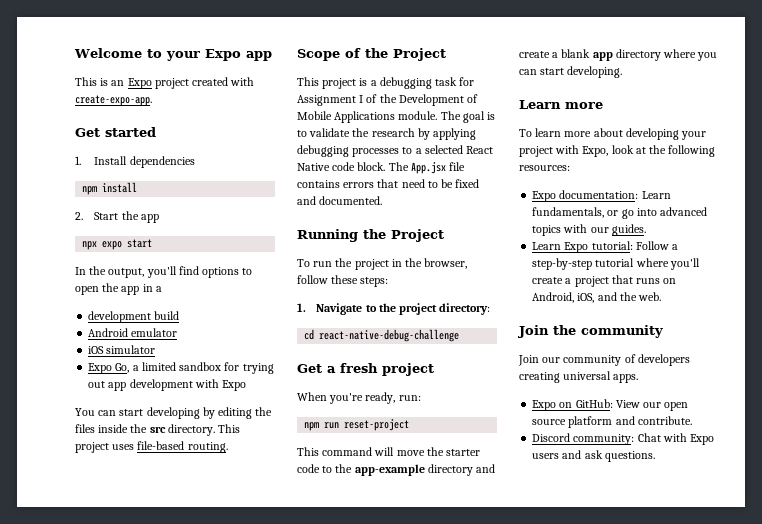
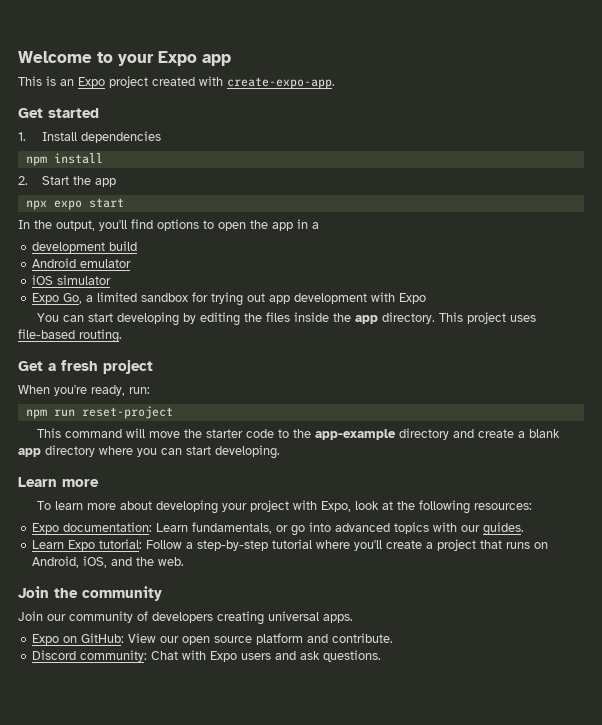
[149,426,166,433] src -> [355,315,379,324] app
[297,48,446,61] [297,77,475,89] [297,94,479,106] [297,111,496,123] [297,128,477,140] [297,145,494,157] [297,162,466,174] [297,179,480,188] [297,196,383,205] [297,229,444,242] [297,258,468,270] [297,275,389,287] [297,303,491,315] [304,329,460,342] // Scope of the Project // This project is a debugging task for Assignment I of the Development of Mobile Applications module. The goal is to validate the research by applying debugging processes to a selected React Native code block. The App.jsx file contains errors that need to be fixed and documented. // Running the Project // To run the project in the browser, follow these steps: // 1. Navigate to the project directory: // cd react-native-debug-challenge -> (122, 336) none

